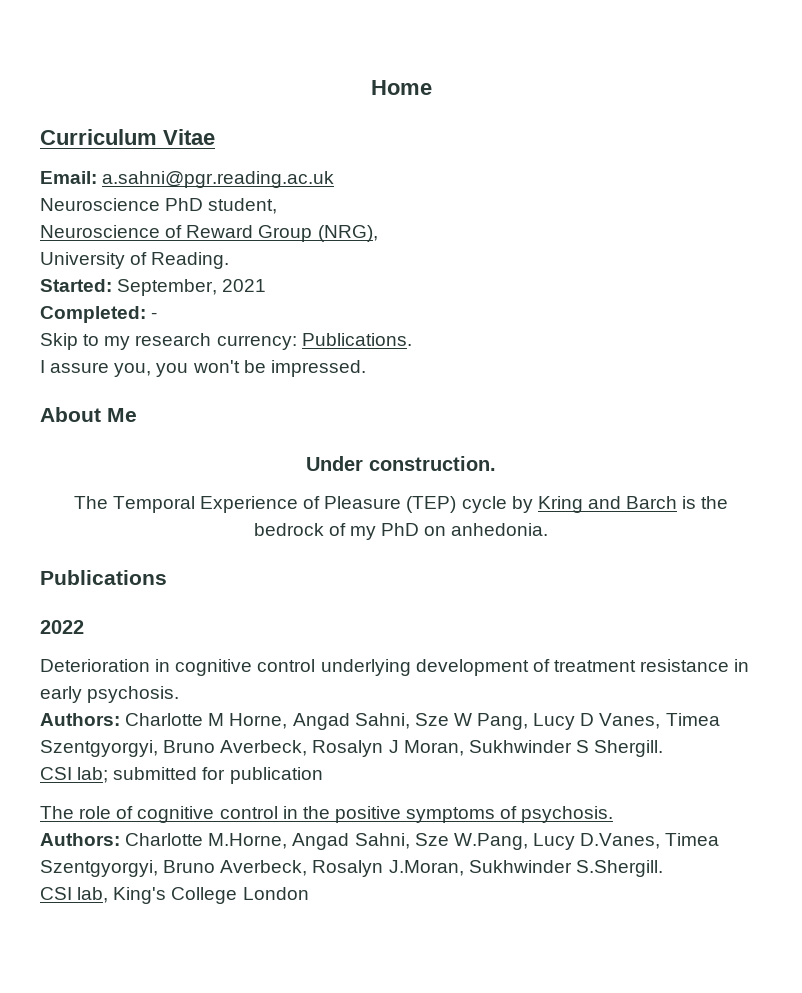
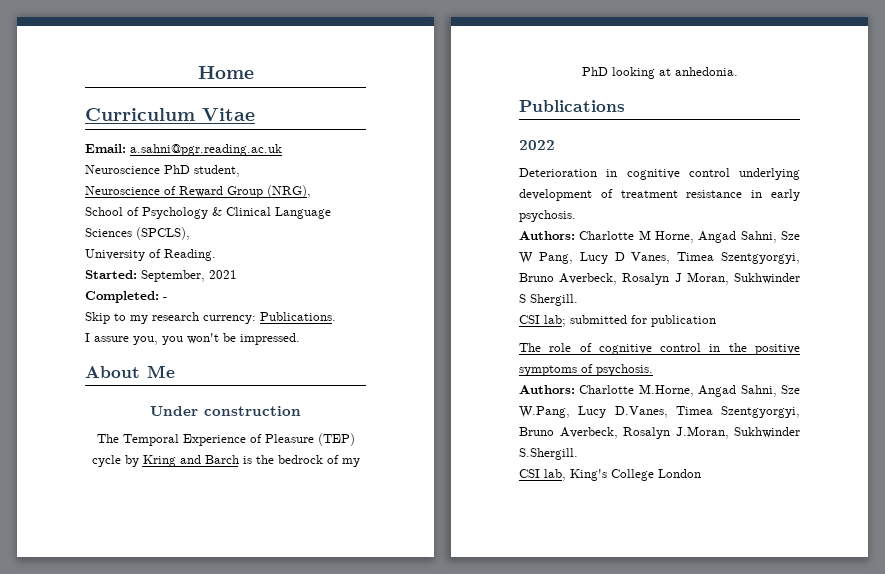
(378, 233) none -> [85,207,331,219] [85,227,190,240] // School of Psychology & Clinical Language Sciences (SPCLS),
[369,456,496,471] construction. -> [204,406,301,416] construction
[424,526,447,536] on -> [611,67,671,79] looking at

